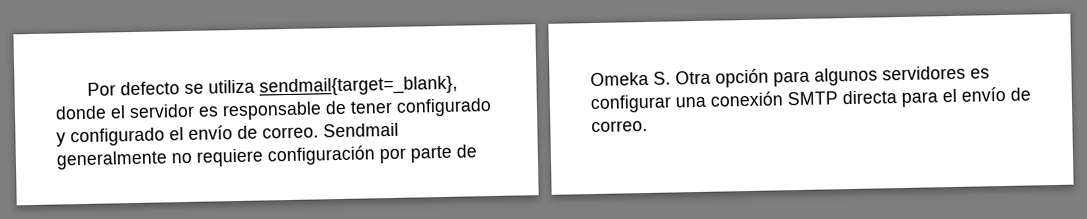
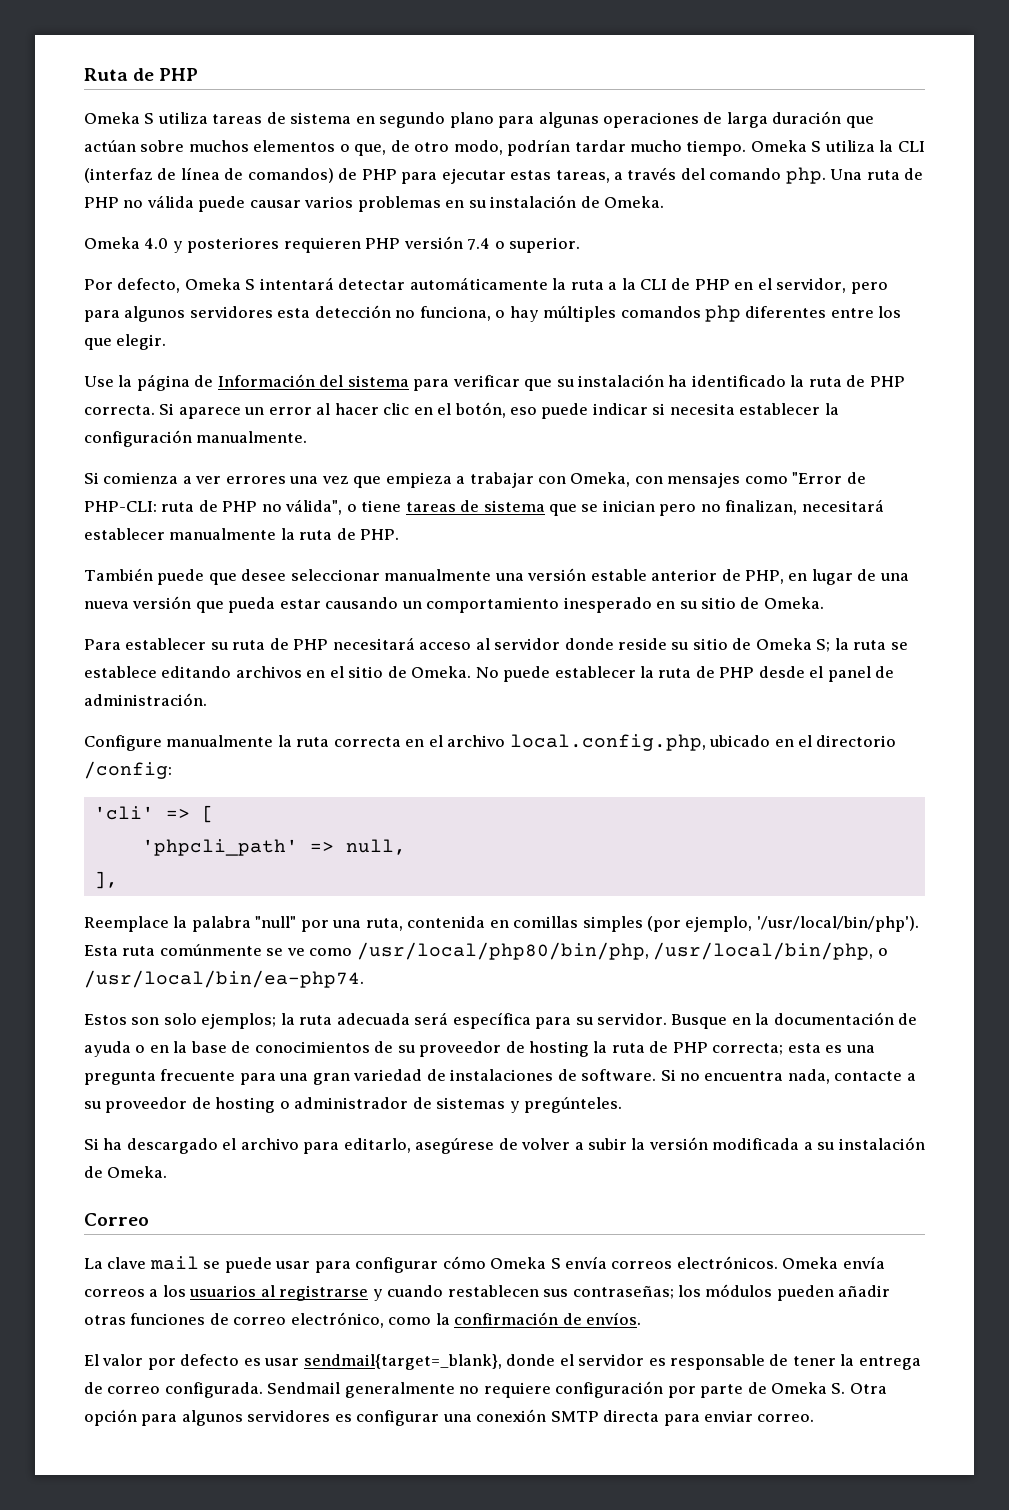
[87,79,256,96] Por defecto se utiliza -> [84,68,199,81] [84,111,874,128] [84,139,925,156] [84,167,924,184] [84,195,665,212] [84,236,581,253] [84,277,888,294] [84,305,902,322] [84,334,167,350] [84,374,905,391] [84,402,839,419] [84,430,308,447] [84,472,866,488] [84,499,884,516] [84,528,400,540] [84,568,909,585] [84,596,824,613] [84,637,908,652] [84,666,895,682] [84,693,207,706] [84,734,897,751] [84,761,172,779] [93,805,214,823] [141,839,406,856] [93,871,118,889] [84,916,919,932] [84,942,888,960] [84,970,364,988] [84,1012,918,1029] [84,1041,875,1057] [84,1069,916,1085] [84,1097,623,1113] [84,1137,925,1154] [84,1166,168,1178] [84,1213,149,1226] [84,1256,885,1273] [84,1284,891,1301] [84,1312,642,1328] [84,1354,300,1370] Ruta de PHP // Omeka S utiliza tareas de sistema en segundo plano para algunas operaciones de larga duración que actúan sobre muchos elementos o que, de otro modo, podrían tardar mucho tiempo. Omeka S utiliza la CLI (interfaz de línea de comandos) de PHP para ejecutar estas tareas, a través del comando php. Una ruta de PHP no válida puede causar varios problemas en su instalación de Omeka. // Omeka 4.0 y posteriores requieren PHP versión 7.4 o superior. // Por defecto, Omeka S intentará detectar automáticamente la ruta a la CLI de PHP en el servidor, pero para algunos servidores esta detección no funciona, o hay múltiples comandos php diferentes entre los que elegir. // Use la página de Información del sistema para verificar que su instalación ha identificado la ruta de PHP correcta. Si aparece un error al hacer clic en el botón, eso puede indicar si necesita establecer la configuración manualmente. // Si comienza a ver errores una vez que empieza a trabajar con Omeka, con mensajes como "Error de PHP-CLI: ruta de PHP no válida", o tiene tareas de sistema que se inician pero no finalizan, necesitará establecer manualmente la ruta de PHP. // También puede que desee seleccionar manualmente una versión estable anterior de PHP, en lugar de una nueva versión que pueda estar causando un comportamiento inesperado en su sitio de Omeka. // Para establecer su ruta de PHP necesitará acceso al servidor donde reside su sitio de Omeka S; la ruta se establece editando archivos en el sitio de Omeka. No puede establecer la ruta de PHP desde el panel de administración. // Configure manualmente la ruta correcta en el archivo local.config.php, ubicado en el directorio /config: // 'cli' => [ // 'phpcli_path' => null, // ], // Reemplace la palabra "null" por una ruta, contenida en comillas simples (por ejemplo, '/usr/local/bin/php'). Esta ruta comúnmente se ve como /usr/local/php80/bin/php, /usr/local/bin/php, o /usr/local/bin/ea-php74. // Estos son solo ejemplos; la ruta adecuada será específica para su servidor. Busque en la documentación de ayuda o en la base de conocimientos de su proveedor de hosting la ruta de PHP correcta; esta es una pregunta frecuente para una gran variedad de instalaciones de software. Si no encuentra nada, contacte a su proveedor de hosting o administrador de sistemas y pregúnteles. // Si ha descargado el archivo para editarlo, asegúrese de volver a subir la versión modificada a su instalación de Omeka. // Correo // La clave mail se puede usar para configurar cómo Omeka S envía correos electrónicos. Omeka envía correos a los usuarios al registrarse y cuando restablecen sus contraseñas; los módulos pueden añadir otras funciones de correo electrónico, como la confirmación de envíos. // El valor por defecto es usar
[396,98,492,117] [56,125,319,147] configurado y configurado el envío de correo. -> [840,1354,921,1370] [84,1382,263,1398] la entrega de correo configurada.
[942,86,1031,103] el envío de -> [704,1410,754,1422] enviar

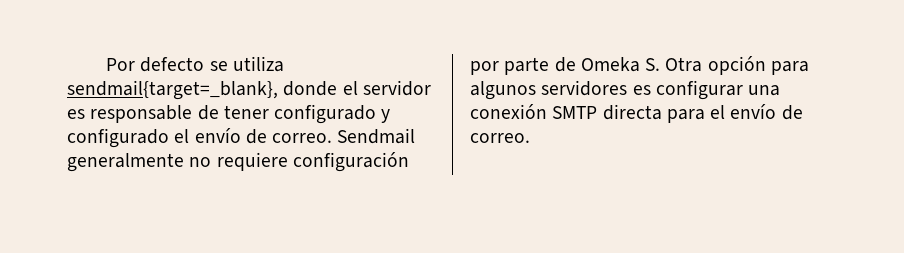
[84,68,199,81] [84,111,874,128] [84,139,925,156] [84,167,924,184] [84,195,665,212] [84,236,581,253] [84,277,888,294] [84,305,902,322] [84,334,167,350] [84,374,905,391] [84,402,839,419] [84,430,308,447] [84,472,866,488] [84,499,884,516] [84,528,400,540] [84,568,909,585] [84,596,824,613] [84,637,908,652] [84,666,895,682] [84,693,207,706] [84,734,897,751] [84,761,172,779] [93,805,214,823] [141,839,406,856] [93,871,118,889] [84,916,919,932] [84,942,888,960] [84,970,364,988] [84,1012,918,1029] [84,1041,875,1057] [84,1069,916,1085] [84,1097,623,1113] [84,1137,925,1154] [84,1166,168,1178] [84,1213,149,1226] [84,1256,885,1273] [84,1284,891,1301] [84,1312,642,1328] [84,1354,300,1370] Ruta de PHP // Omeka S utiliza tareas de sistema en segundo plano para algunas operaciones de larga duración que actúan sobre muchos elementos o que, de otro modo, podrían tardar mucho tiempo. Omeka S utiliza la CLI (interfaz de línea de comandos) de PHP para ejecutar estas tareas, a través del comando php. Una ruta de PHP no válida puede causar varios problemas en su instalación de Omeka. // Omeka 4.0 y posteriores requieren PHP versión 7.4 o superior. // Por defecto, Omeka S intentará detectar automáticamente la ruta a la CLI de PHP en el servidor, pero para algunos servidores esta detección no funciona, o hay múltiples comandos php diferentes entre los que elegir. // Use la página de Información del sistema para verificar que su instalación ha identificado la ruta de PHP correcta. Si aparece un error al hacer clic en el botón, eso puede indicar si necesita establecer la configuración manualmente. // Si comienza a ver errores una vez que empieza a trabajar con Omeka, con mensajes como "Error de PHP-CLI: ruta de PHP no válida", o tiene tareas de sistema que se inician pero no finalizan, necesitará establecer manualmente la ruta de PHP. // También puede que desee seleccionar manualmente una versión estable anterior de PHP, en lugar de una nueva versión que pueda estar causando un comportamiento inesperado en su sitio de Omeka. // Para establecer su ruta de PHP necesitará acceso al servidor donde reside su sitio de Omeka S; la ruta se establece editando archivos en el sitio de Omeka. No puede establecer la ruta de PHP desde el panel de administración. // Configure manualmente la ruta correcta en el archivo local.config.php, ubicado en el directorio /config: // 'cli' => [ // 'phpcli_path' => null, // ], // Reemplace la palabra "null" por una ruta, contenida en comillas simples (por ejemplo, '/usr/local/bin/php'). Esta ruta comúnmente se ve como /usr/local/php80/bin/php, /usr/local/bin/php, o /usr/local/bin/ea-php74. // Estos son solo ejemplos; la ruta adecuada será específica para su servidor. Busque en la documentación de ayuda o en la base de conocimientos de su proveedor de hosting la ruta de PHP correcta; esta es una pregunta frecuente para una gran variedad de instalaciones de software. Si no encuentra nada, contacte a su proveedor de hosting o administrador de sistemas y pregúnteles. // Si ha descargado el archivo para editarlo, asegúrese de volver a subir la versión modificada a su instalación de Omeka. // Correo // La clave mail se puede usar para configurar cómo Omeka S envía correos electrónicos. Omeka envía correos a los usuarios al registrarse y cuando restablecen sus contraseñas; los módulos pueden añadir otras funciones de correo electrónico, como la confirmación de envíos. // El valor por defecto es usar -> [105,56,284,72] Por defecto se utiliza
[840,1354,921,1370] [84,1382,263,1398] la entrega de correo configurada. -> [274,104,391,124] [67,128,333,148] configurado y configurado el envío de correo.
[704,1410,754,1422] enviar -> [710,104,803,120] el envío de

